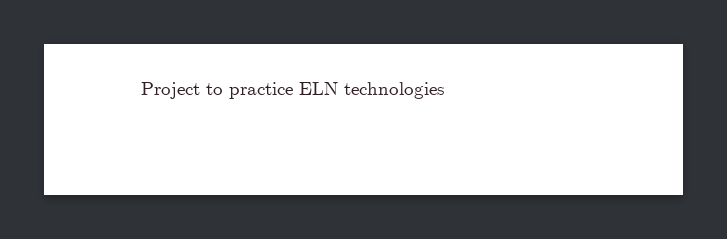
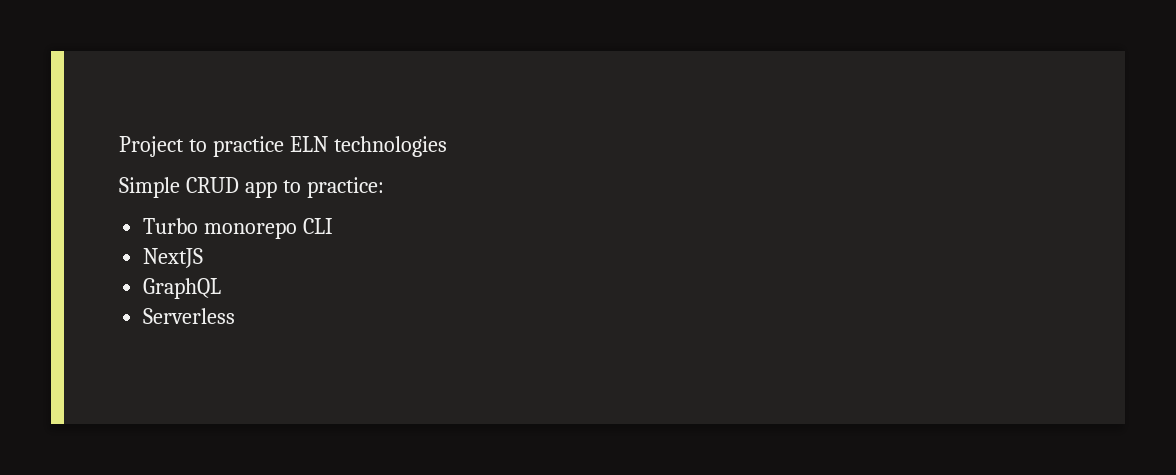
(444, 90) none -> [119,177,384,198] [143,218,334,239] [143,248,204,268] [143,278,222,299] [143,308,236,324] // Simple CRUD app to practice: // Turbo monorepo CLI // NextJS // GraphQL // Serverless

